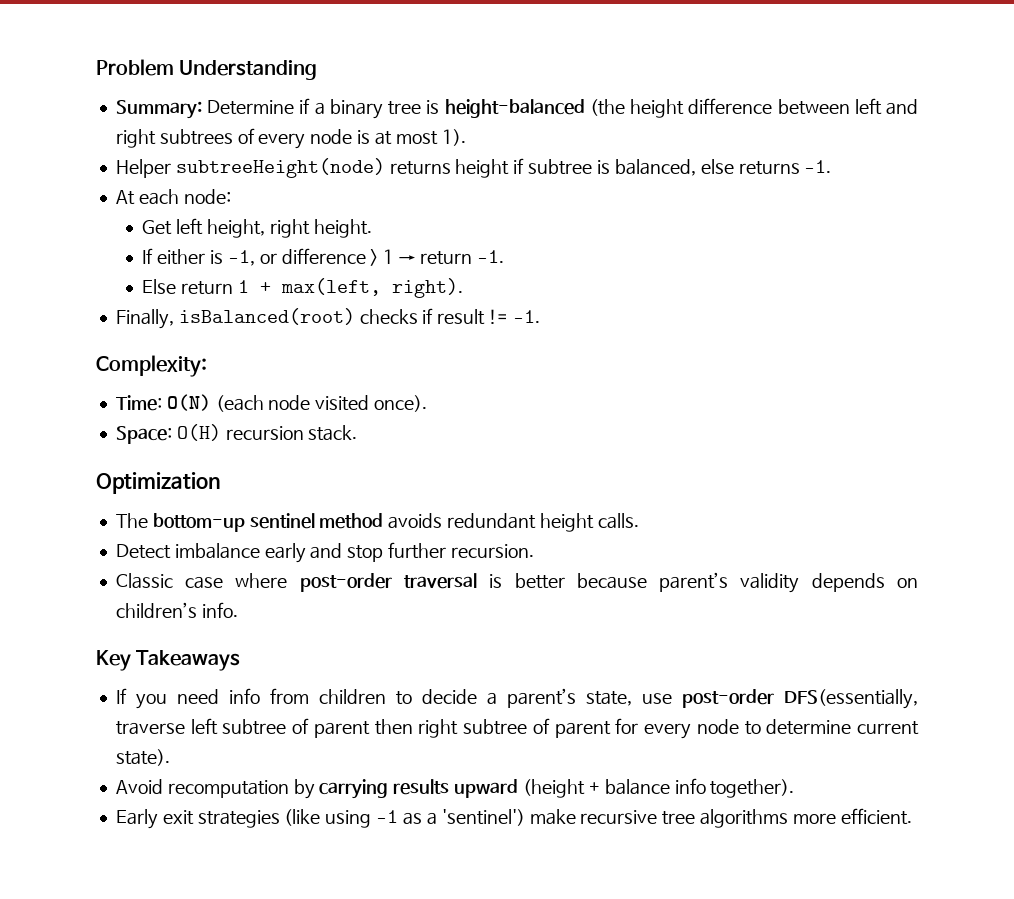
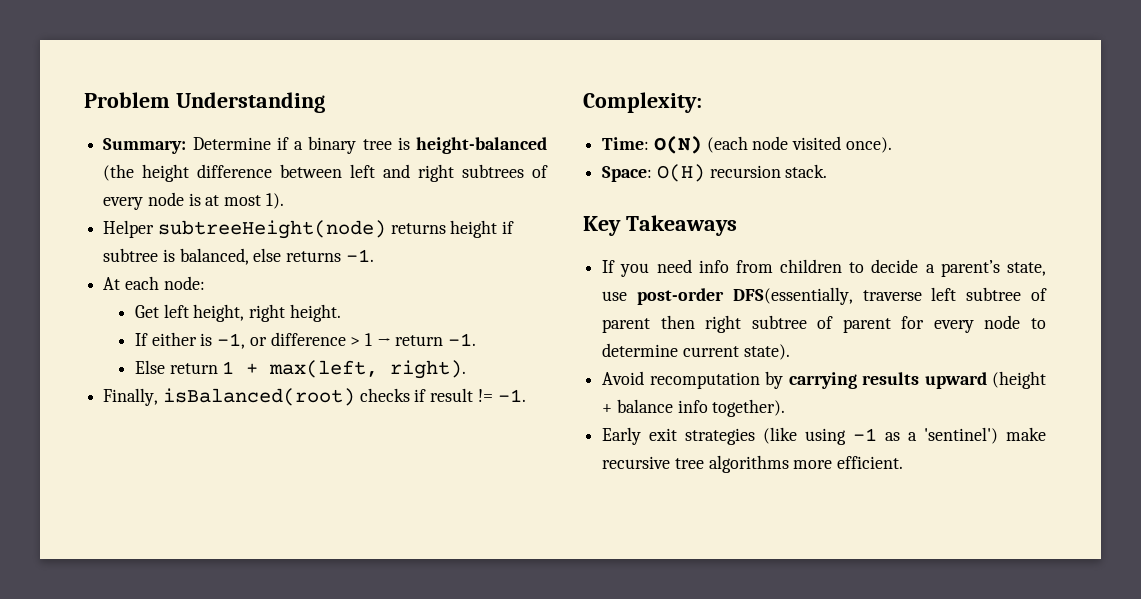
[96,472,220,494] [115,513,639,532] [115,542,534,563] [115,572,919,593] [115,602,238,618] // Optimization // The bottom-up sentinel method avoids redundant height calls. // Detect imbalance early and stop further recursion. // Classic case where post-order traversal is better because parent’s validity depends on children’s info. -> (828, 171) none

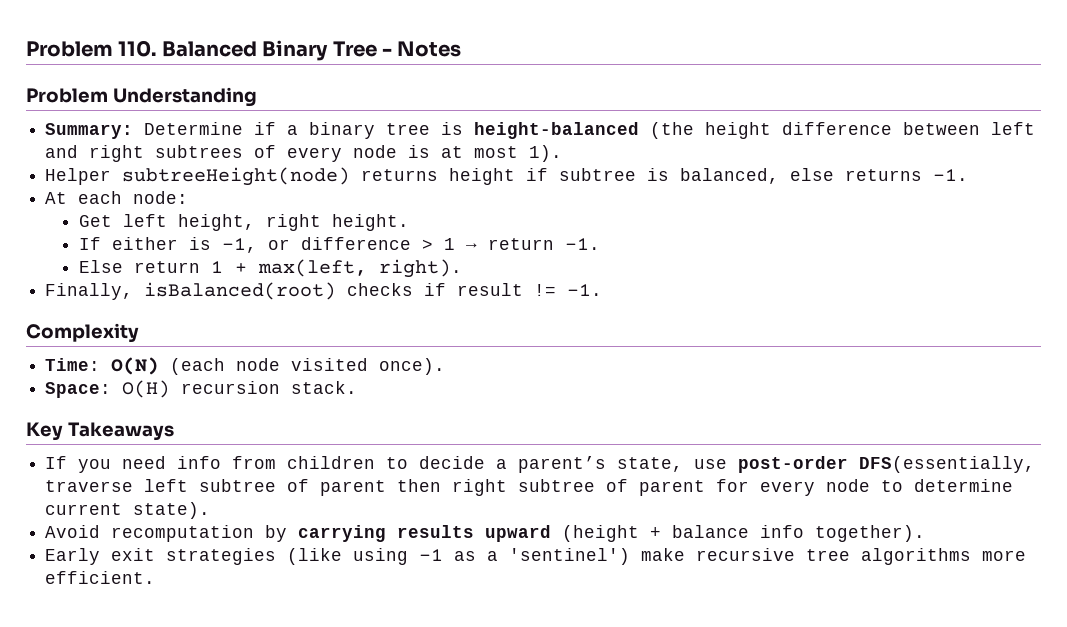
[84,92,170,108] Problem -> [26,40,462,61] [26,88,108,103] Problem 110. Balanced Binary Tree - Notes // Problem
[583,92,702,113] Complexity: -> [26,323,139,343] Complexity

